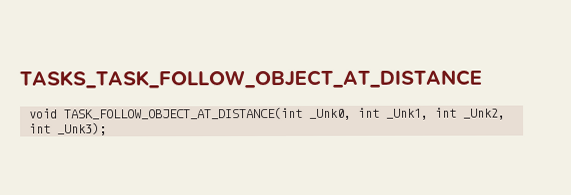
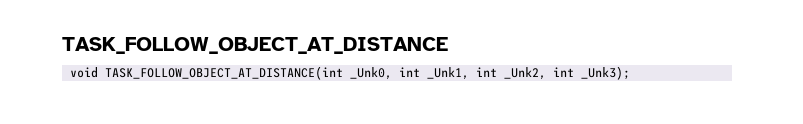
[19,69,482,89] TASKS_TASK_FOLLOW_OBJECT_AT_DISTANCE -> [62,37,448,54] TASK_FOLLOW_OBJECT_AT_DISTANCE

